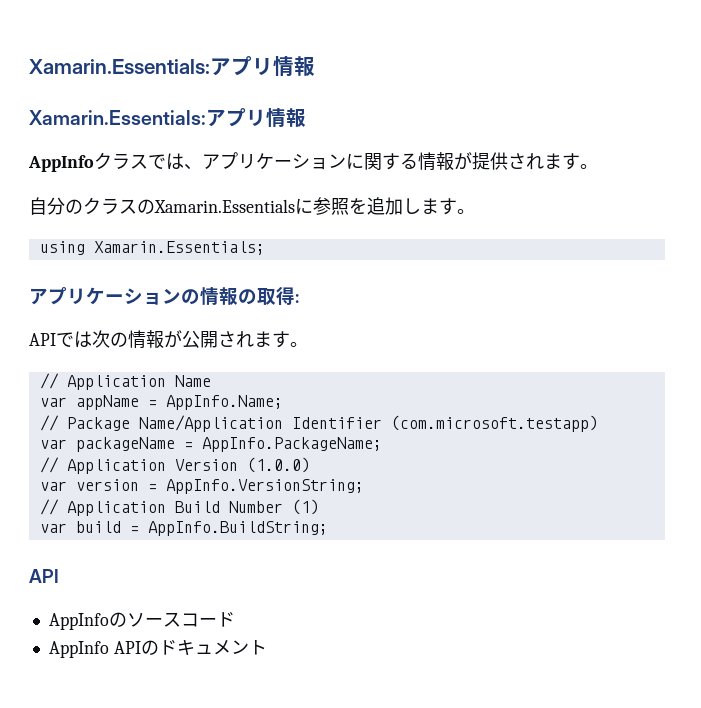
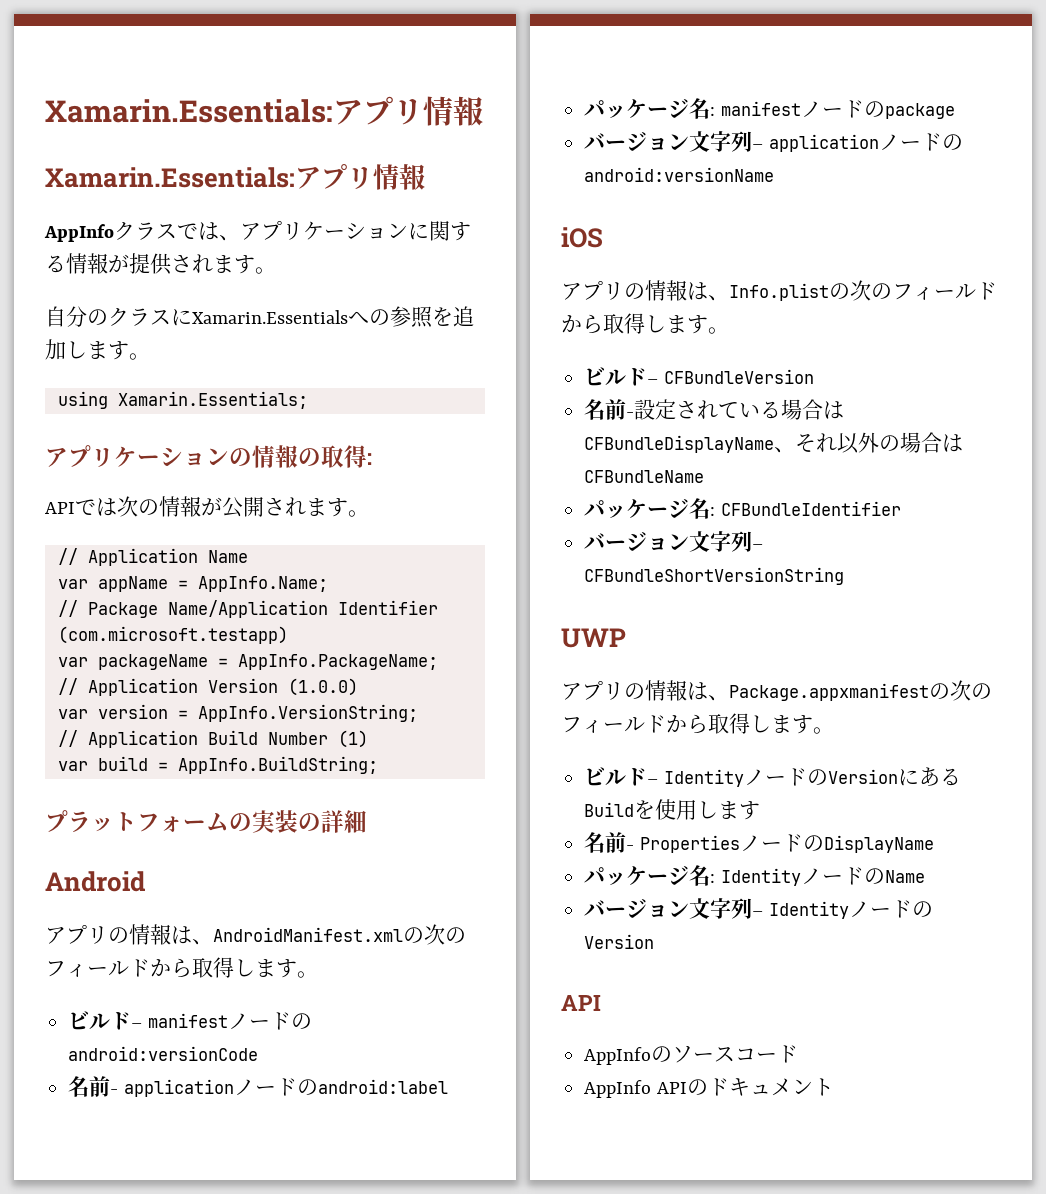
[137,198,313,214] のXamarin.Essentialsに -> [171,309,390,326] にXamarin.Essentialsへの
(328, 528) none -> [45,810,367,833] [45,871,145,892] [45,924,466,945] [45,957,318,978] [68,1011,312,1030] [68,1046,259,1061] [68,1076,448,1097] [584,98,955,119] [584,131,963,152] [584,167,775,182] [561,227,603,248] [561,280,997,301] [561,313,729,334] [584,367,814,386] [584,399,845,420] [584,432,964,454] [584,470,705,483] [584,498,901,519] [584,531,764,552] [584,567,845,585] [561,628,626,648] [561,680,992,701] [561,713,834,734] [584,767,961,787] [584,799,761,820] [584,832,934,853] [584,865,925,886] [584,898,933,919] [584,934,655,949] // プラットフォームの実装の詳細 // Android // アプリの情報は、AndroidManifest.xmlの次のフィールドから取得します。 // ビルド– manifestノードのandroid:versionCode // 名前- applicationノードのandroid:label // パッケージ名: manifestノードのpackage // バージョン文字列– applicationノードのandroid:versionName // iOS // アプリの情報は、Info.plistの次のフィールドから取得します。 // ビルド– CFBundleVersion // 名前-設定されている場合はCFBundleDisplayName、それ以外の場合はCFBundleName // パッケージ名: CFBundleIdentifier // バージョン文字列– CFBundleShortVersionString // UWP // アプリの情報は、Package.appxmanifestの次のフィールドから取得します。 // ビルド– IdentityノードのVersionにあるBuildを使用します // 名前- PropertiesノードのDisplayName // パッケージ名: IdentityノードのName // バージョン文字列– IdentityノードのVersion

